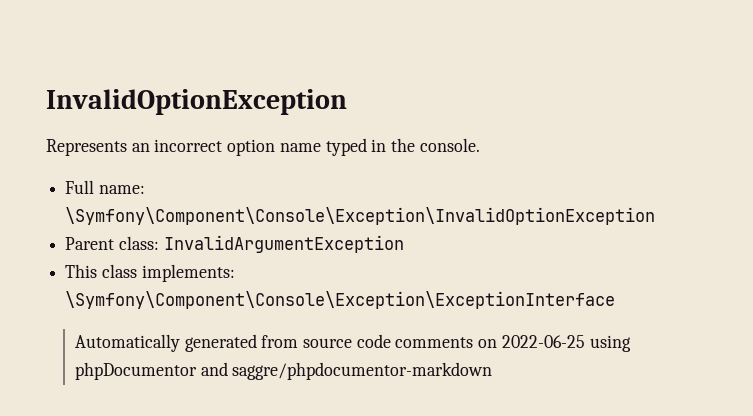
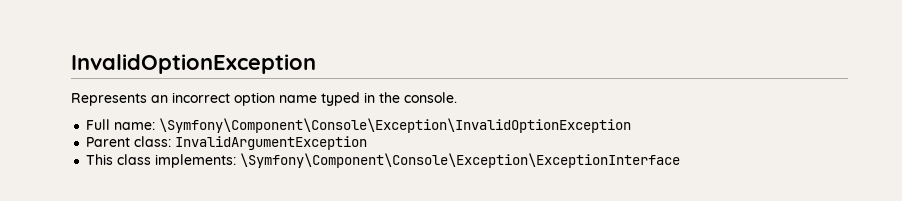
[74,334,631,352] [74,362,493,380] // Automatically generated from source code comments on 2022-06-25 using phpDocumentor and saggre/phpdocumentor-markdown -> (681, 160) none

